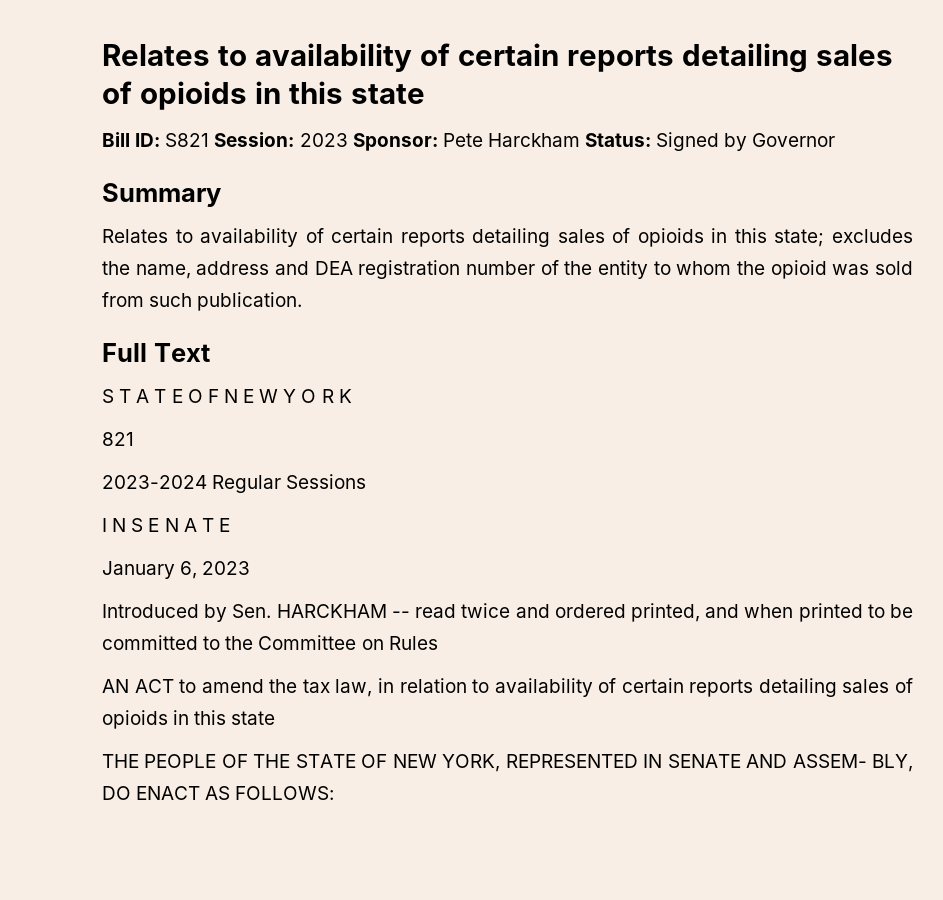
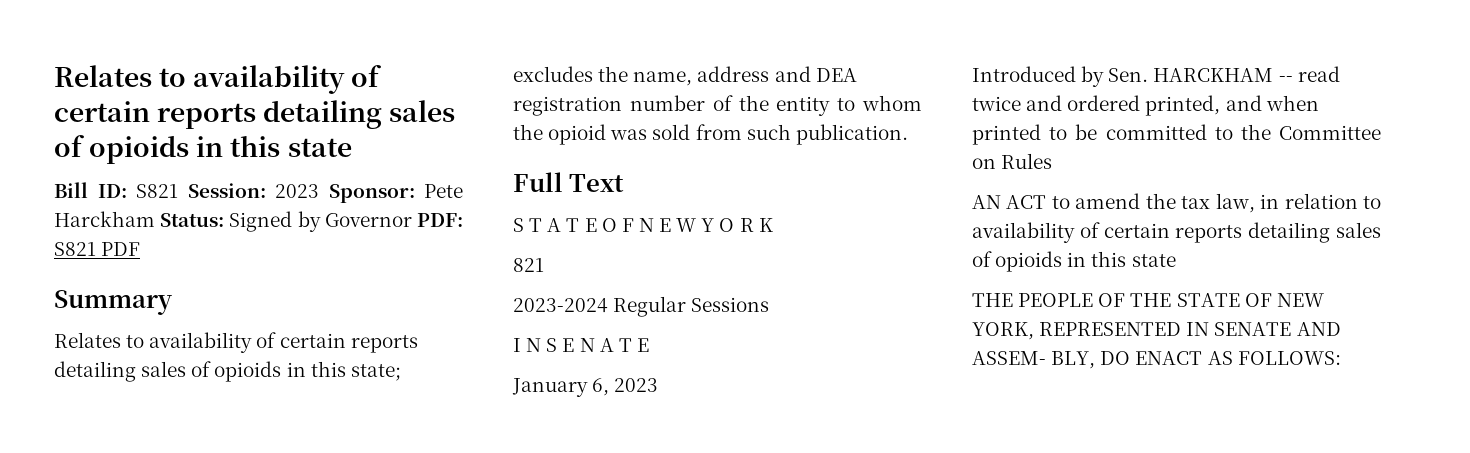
(836, 140) none -> [417,213,463,227] [54,242,141,256] PDF: S821 PDF

